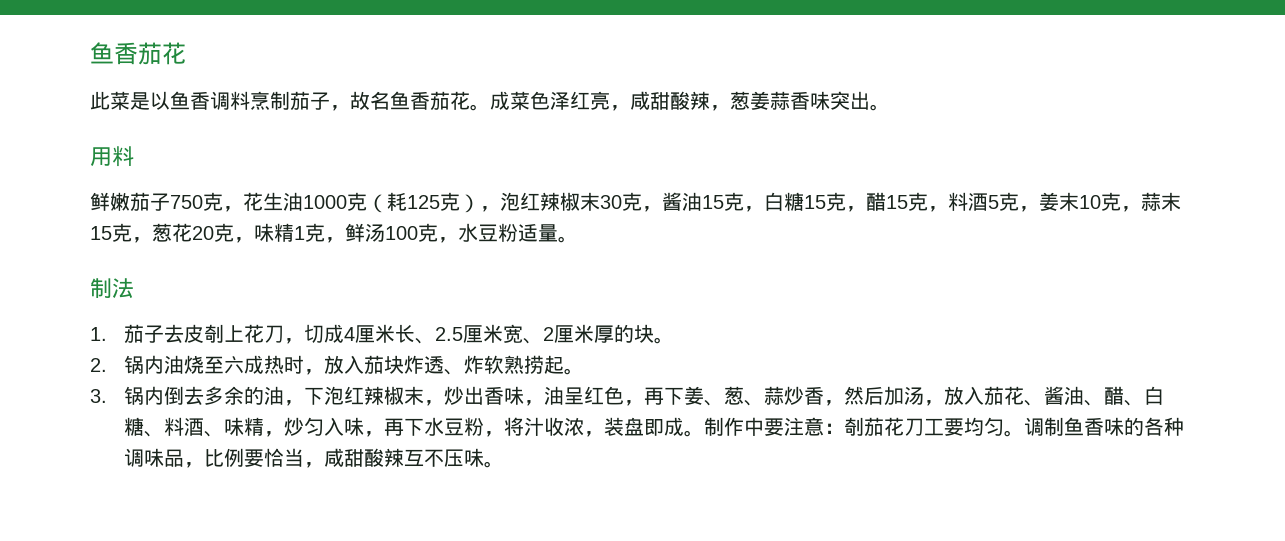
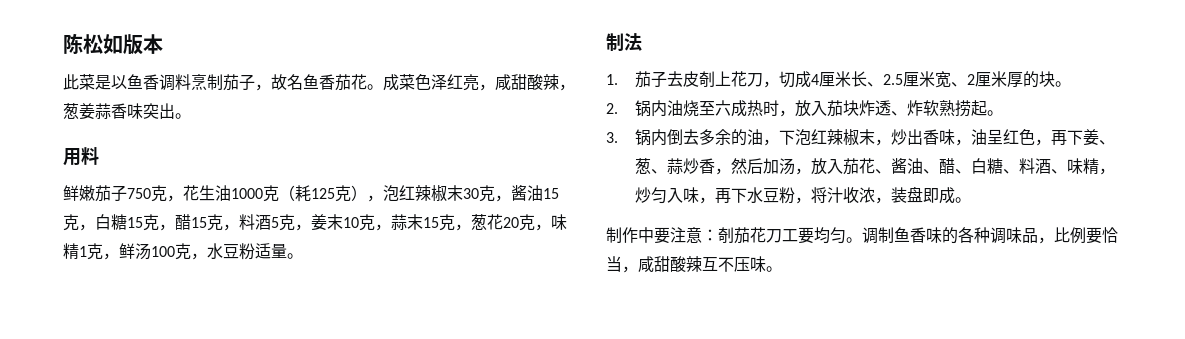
[90,42,186,65] 鱼香茄花 -> [63,33,163,55] 陈松如版本
(704, 433) none -> (972, 200) //

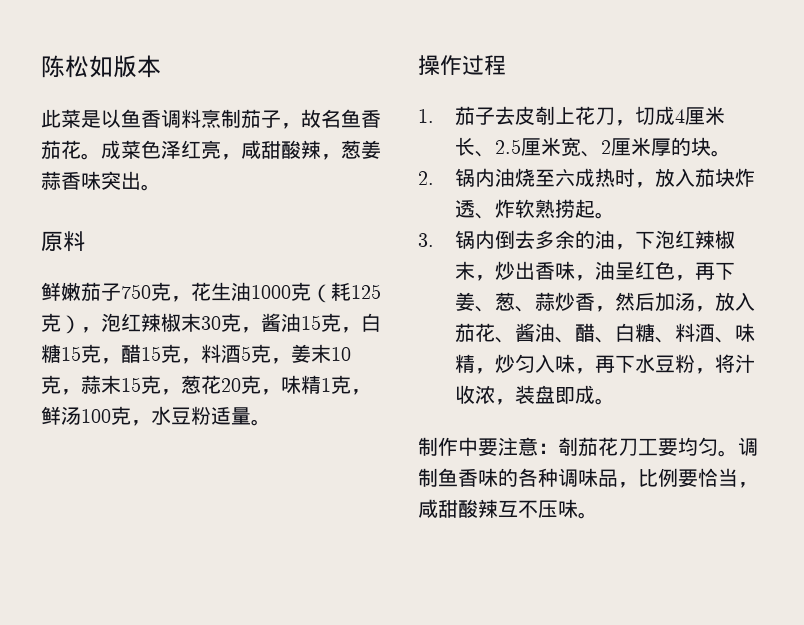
[63,148,81,166] 用 -> [41,231,63,252] 原
[606,33,642,51] 制法 -> [418,55,506,75] 操作过程

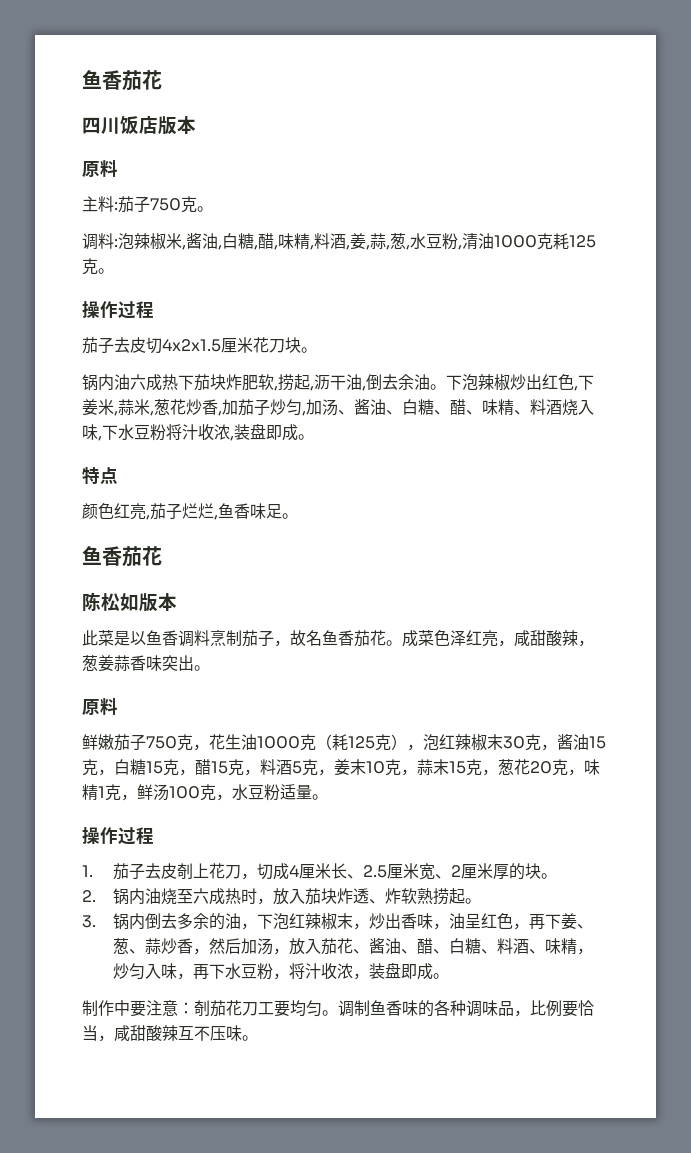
(41, 66) none -> [82,70,162,91] [82,116,196,135] [82,160,118,177] [82,196,213,213] [82,233,596,250] [82,258,114,275] [82,301,154,319] [82,337,317,354] [82,374,594,391] [82,399,594,416] [82,423,314,441] [82,467,118,485] [82,503,298,520] [82,546,162,567] 鱼香茄花 // 四川饭店版本 // 原料 // 主料:茄子750克。 // 调料:泡辣椒米,酱油,白糖,醋,味精,料酒,姜,蒜,葱,水豆粉,清油1000克耗125克。 // 操作过程 // 茄子去皮切4x2x1.5厘米花刀块。 // 锅内油六成热下茄块炸肥软,捞起,沥干油,倒去余油。下泡辣椒炒出红色,下姜米,蒜米,葱花炒香,加茄子炒匀,加汤、酱油、白糖、醋、味精、料酒烧入味,下水豆粉将汁收浓,装盘即成。 // 特点 // 颜色红亮,茄子烂烂,鱼香味足。 // 鱼香茄花 //

